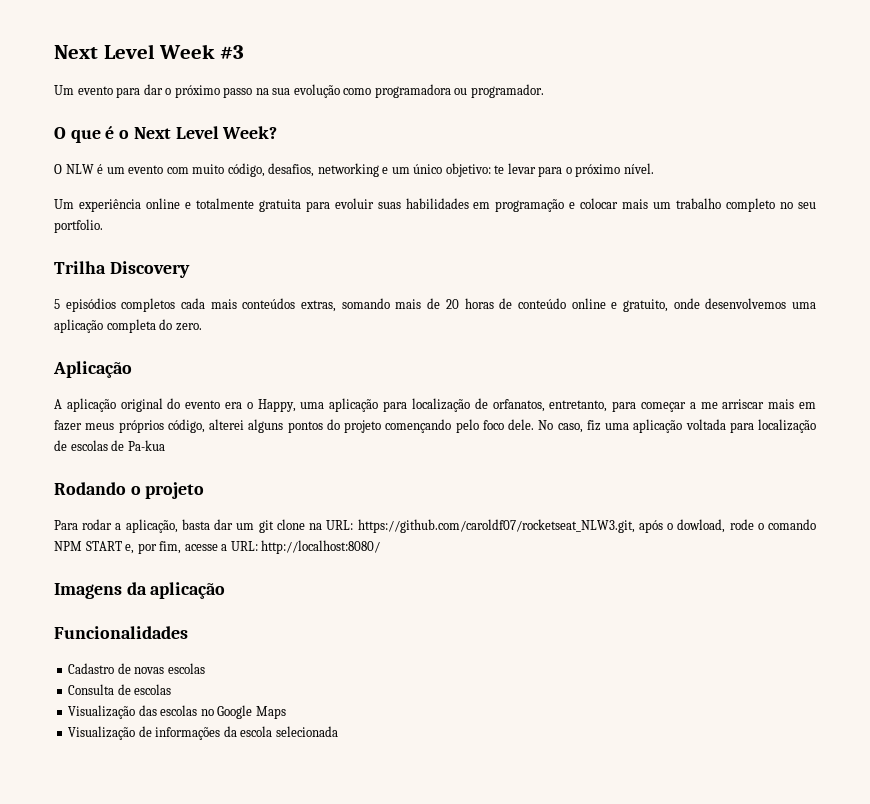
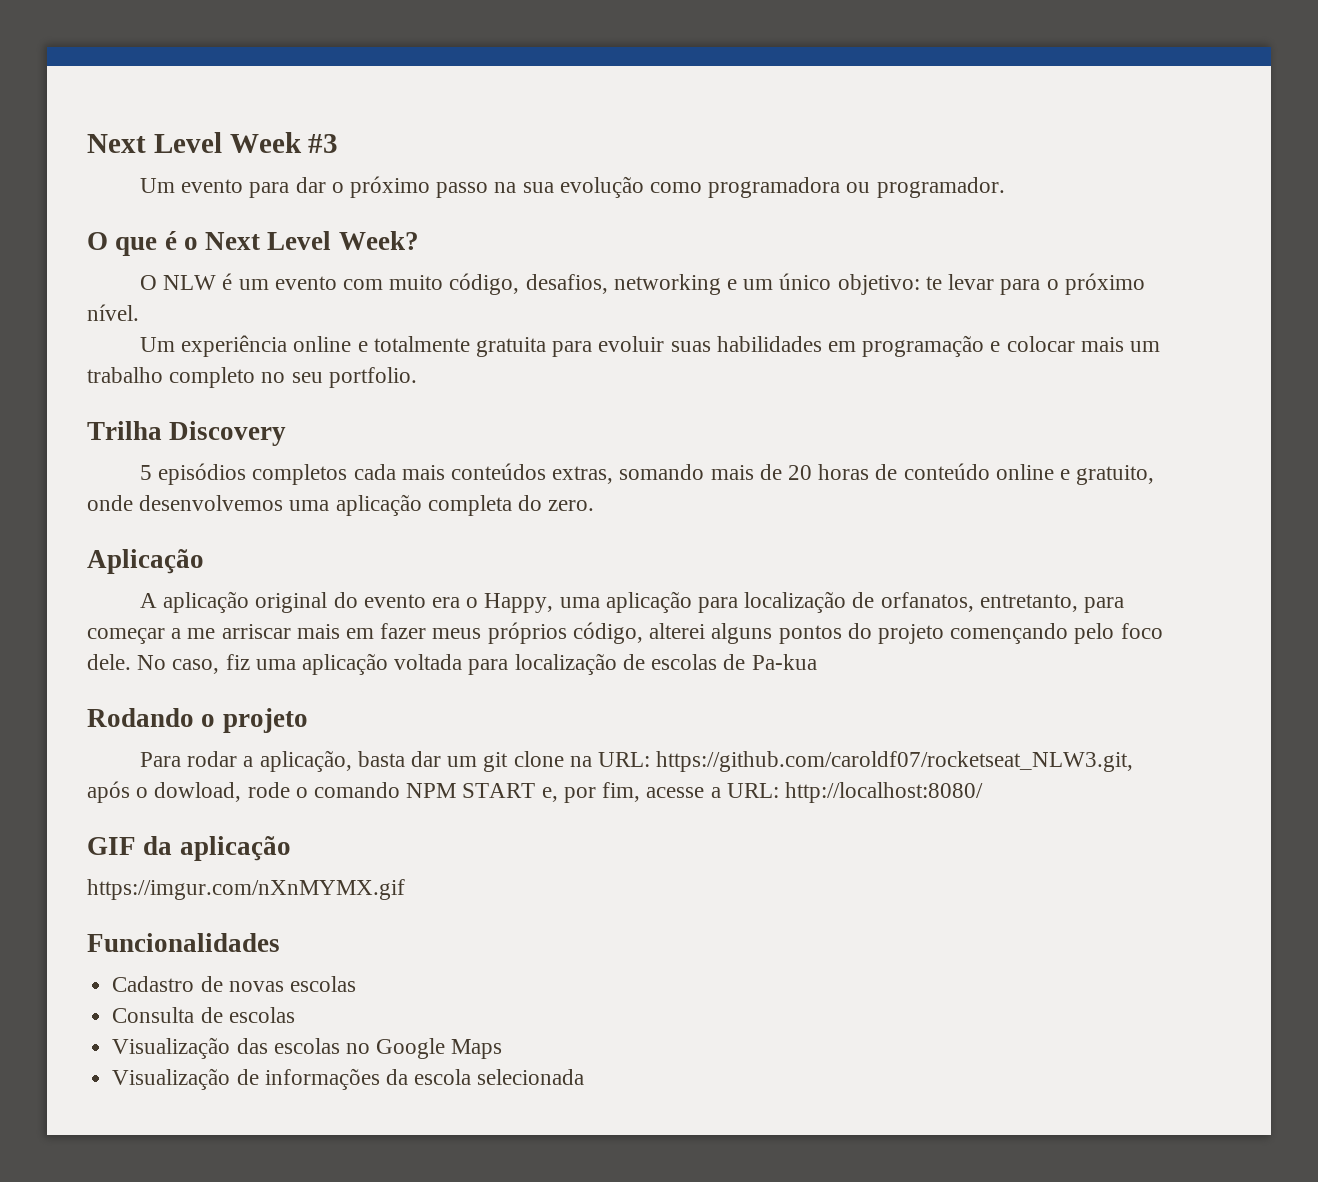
[54,583,122,599] Imagens -> [87,837,136,855] GIF
(226, 590) none -> [87,879,405,900] // https://imgur.com/nXnMYMX.gif

